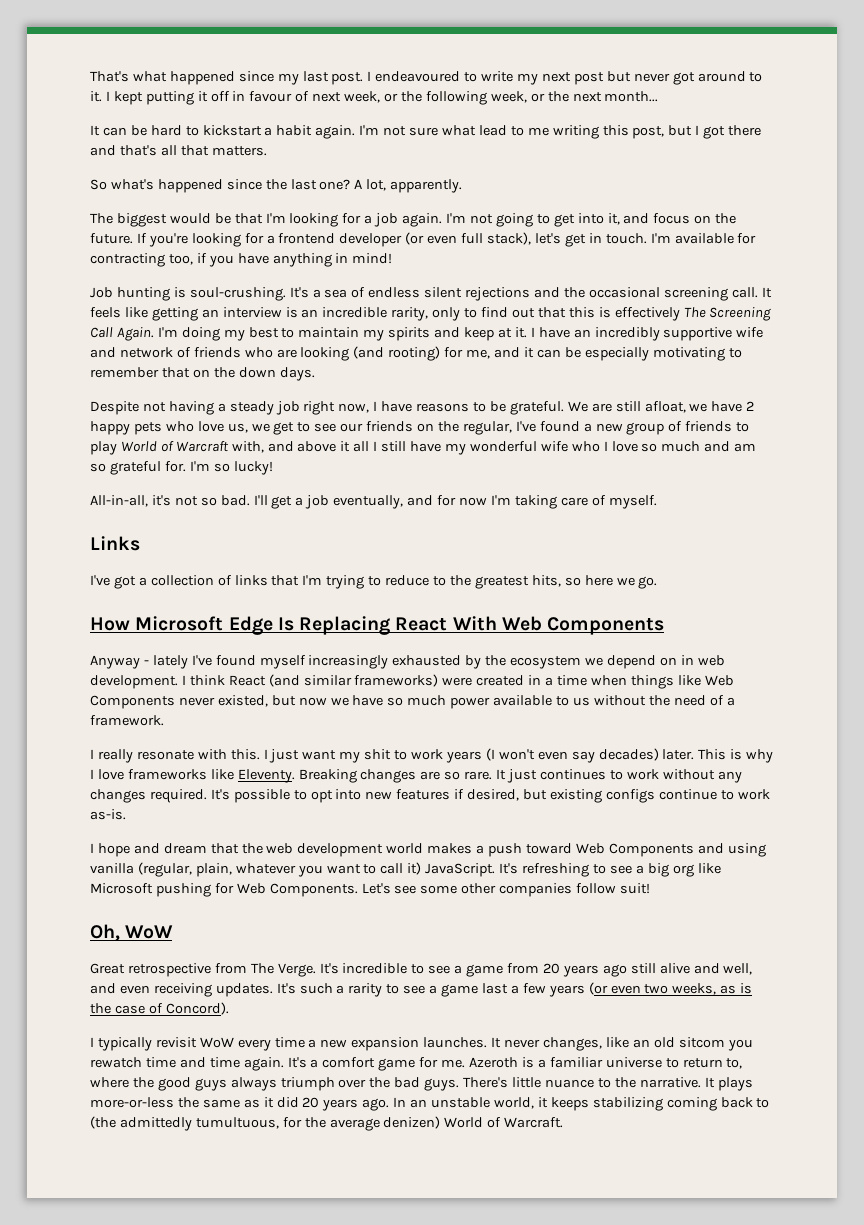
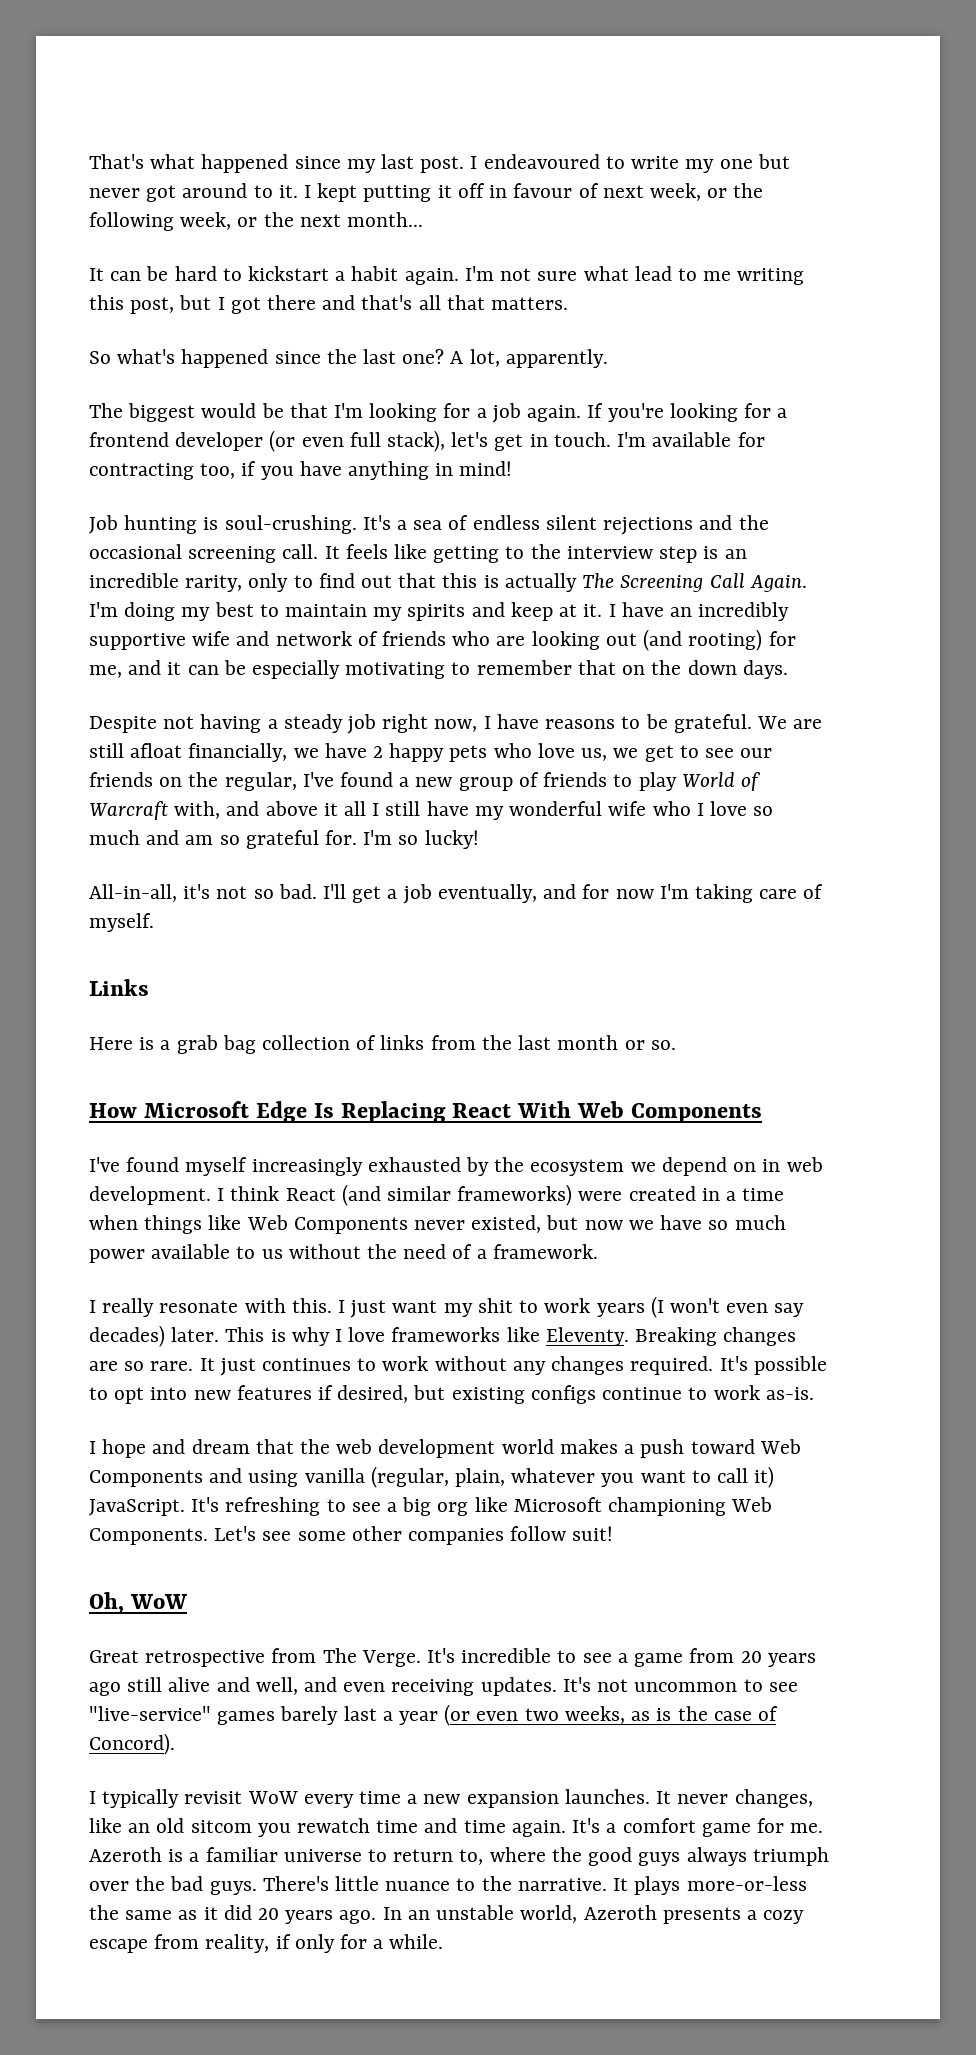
[541,72,604,85] next post -> [719,159,753,169] one
[446,213,737,227] [90,233,133,244] I'm not going to get into it, and focus on the future. -> (582, 413) none
[201,307,282,318] an interview -> [505,544,698,563] to the interview step
[614,307,680,321] effectively -> [504,573,577,592] actually
(350, 354) none -> [605,633,637,646] out
[644,401,686,413] afloat, -> [130,743,288,762] afloat financially,
[90,575,658,589] I've got a collection of links that I'm trying to reduce to the greatest hits, so here we go. -> [89,1035,676,1054] Here is a grab bag collection of links from the last month or so.
[90,655,188,669] Anyway - lately -> (763, 1113) none
[155,883,234,897] pushing for -> [608,1497,727,1516] championing
[299,983,585,997] such a rarity to see a game last a few years -> [597,1679,798,1692] [89,1706,439,1725] not uncommon to see "live-service" games barely last a year
[537,1097,770,1111] [90,1116,564,1131] it keeps stabilizing coming back to (the admittedly tumultuous, for the average denizen) World of Warcraft. -> [583,1905,805,1924] [89,1934,444,1953] Azeroth presents a cozy escape from reality, if only for a while.

